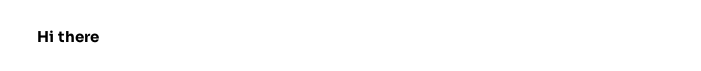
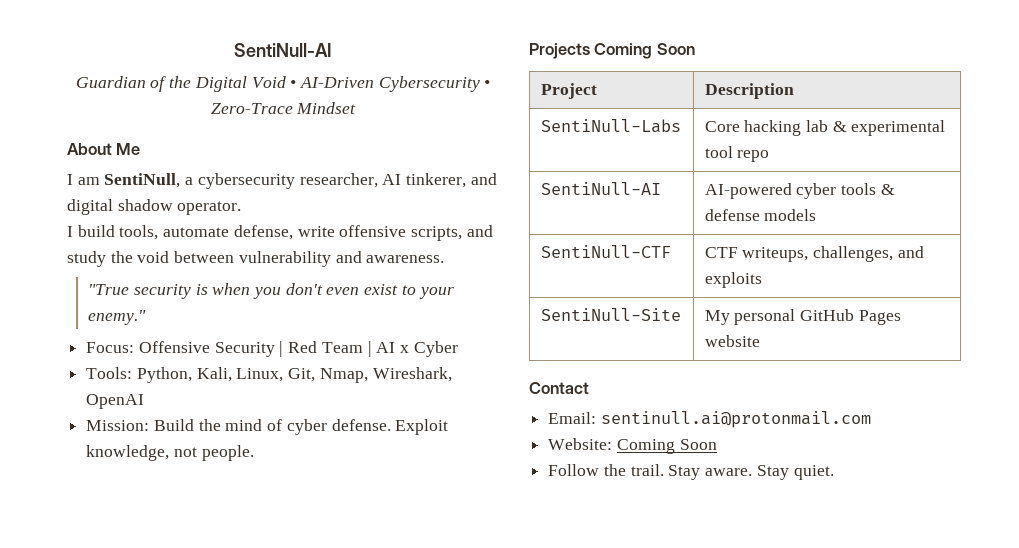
[37,30,100,43] Hi there -> [234,43,332,57] [75,76,491,92] [210,102,357,114] [67,143,141,155] [67,173,497,189] [67,199,242,215] [67,225,493,241] [67,251,445,267] [88,283,454,299] [88,310,147,325] [86,341,458,357] [86,367,452,383] [86,394,145,409] [86,419,449,435] [86,445,254,461] [529,43,695,59] [540,83,597,99] [704,83,794,99] [540,119,681,133] [704,120,946,136] [704,146,770,162] [540,182,661,195] [704,183,895,199] [704,209,817,221] [540,245,671,258] [704,246,924,262] [704,272,762,288] [540,308,681,321] [704,309,901,325] [704,335,760,347] [529,382,589,394] [548,411,871,428] [548,438,717,454] [548,464,834,480] SentiNull-AI // Guardian of the Digital Void • AI-Driven Cybersecurity • Zero-Trace Mindset // About Me // I am SentiNull, a cybersecurity researcher, AI tinkerer, and digital shadow operator. // I build tools, automate defense, write offensive scripts, and study the void between vulnerability and awareness. // "True security is when you don't even exist to your enemy." // Focus: Offensive Security | Red Team | AI x Cyber // Tools: Python, Kali, Linux, Git, Nmap, Wireshark, OpenAI // Mission: Build the mind of cyber defense. Exploit knowledge, not people. // Projects Coming Soon // Project | Description // SentiNull-Labs | Core hacking lab & experimental tool repo // SentiNull-AI | AI-powered cyber tools & defense models // SentiNull-CTF | CTF writeups, challenges, and exploits // SentiNull-Site | My personal GitHub Pages website // Contact // Email: sentinull.ai@protonmail.com // Website: Coming Soon // Follow the trail. Stay aware. Stay quiet.

